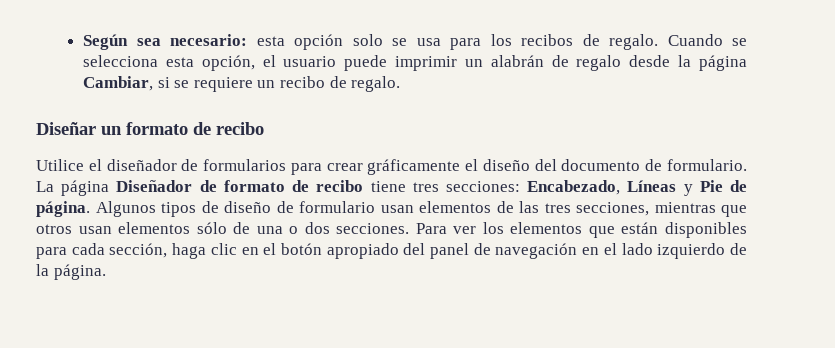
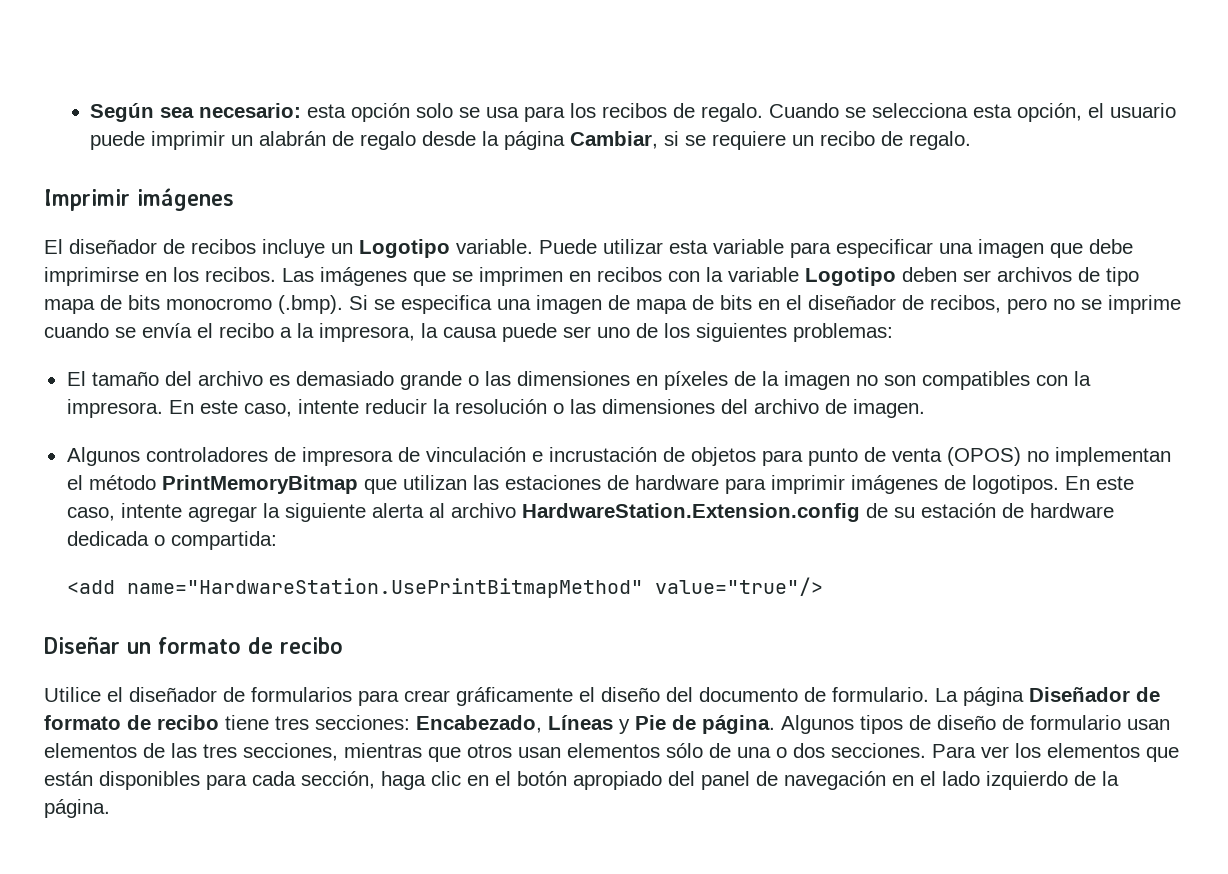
(401, 84) none -> [44,188,234,211] [44,239,1133,258] [44,267,1139,286] [44,295,1181,314] [44,323,893,342] [66,371,1091,390] [66,399,925,418] [66,447,1171,466] [66,475,1134,494] [66,503,1114,522] [66,531,277,550] [67,577,824,598] // Imprimir imágenes // El diseñador de recibos incluye un Logotipo variable. Puede utilizar esta variable para especificar una imagen que debe imprimirse en los recibos. Las imágenes que se imprimen en recibos con la variable Logotipo deben ser archivos de tipo mapa de bits monocromo (.bmp). Si se especifica una imagen de mapa de bits en el diseñador de recibos, pero no se imprime cuando se envía el recibo a la impresora, la causa puede ser uno de los siguientes problemas: // El tamaño del archivo es demasiado grande o las dimensiones en píxeles de la imagen no son compatibles con la impresora. En este caso, intente reducir la resolución o las dimensiones del archivo de imagen. // Algunos controladores de impresora de vinculación e incrustación de objetos para punto de venta (OPOS) no implementan el método PrintMemoryBitmap que utilizan las estaciones de hardware para imprimir imágenes de logotipos. En este caso, intente agregar la siguiente alerta al archivo HardwareStation.Extension.config de su estación de hardware dedicada o compartida: // <add name="HardwareStation.UsePrintBitmapMethod" value="true"/>

